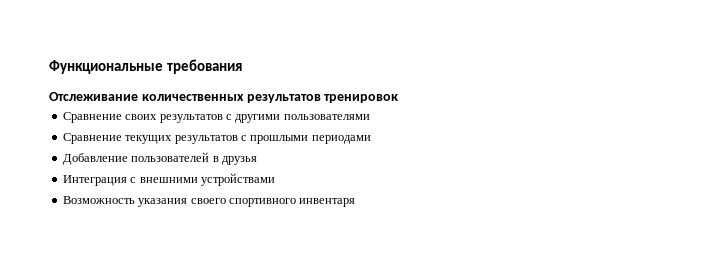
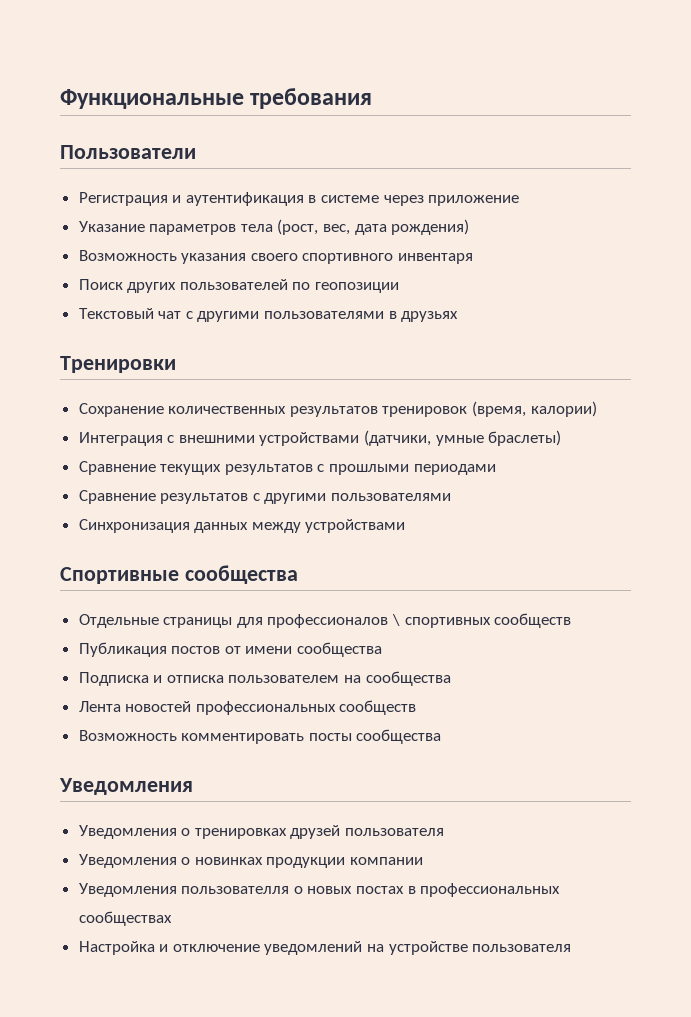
[49,92,399,103] [62,112,370,123] Отслеживание количественных результатов тренировок // Сравнение своих результатов с другими пользователями -> [60,145,196,159] [78,192,520,206] [78,219,470,235] [78,250,474,264] [78,279,400,293] [78,308,459,322] [60,356,176,373] [78,401,597,417] [78,430,562,446] Пользователи // Регистрация и аутентификация в системе через приложение // Указание параметров тела (рост, вес, дата рождения) // Возможность указания своего спортивного инвентаря // Поиск других пользователей по геопозиции // Текстовый чат с другими пользователями в друзьях // Тренировки // Сохранение количественных результатов тренировок (время, калории) // Интеграция с внешними устройствами (датчики, умные браслеты)
[62,152,257,165] [62,173,275,186] [62,196,356,207] Добавление пользователей в друзья // Интеграция с внешними устройствами // Возможность указания своего спортивного инвентаря -> [78,490,452,504] [78,519,406,533] [60,565,298,584] [78,613,572,628] [78,642,383,657] [78,671,451,686] [78,700,417,715] [78,729,442,744] [59,778,193,795] [78,825,445,839] [78,854,424,868] [78,883,561,897] [78,911,172,926] [78,941,572,955] Сравнение результатов с другими пользователями // Синхронизация данных между устройствами // Спортивные сообщества // Отдельные страницы для профессионалов \ спортивных сообществ // Публикация постов от имени сообщества // Подписка и отписка пользователем на сообщества // Лента новостей профессиональных сообществ // Возможность комментировать посты сообщества // Уведомления // Уведомления о тренировках друзей пользователя // Уведомления о новинках продукции компании // Уведомления пользователля о новых постах в профессиональных сообществах // Настройка и отключение уведомлений на устройстве пользователя

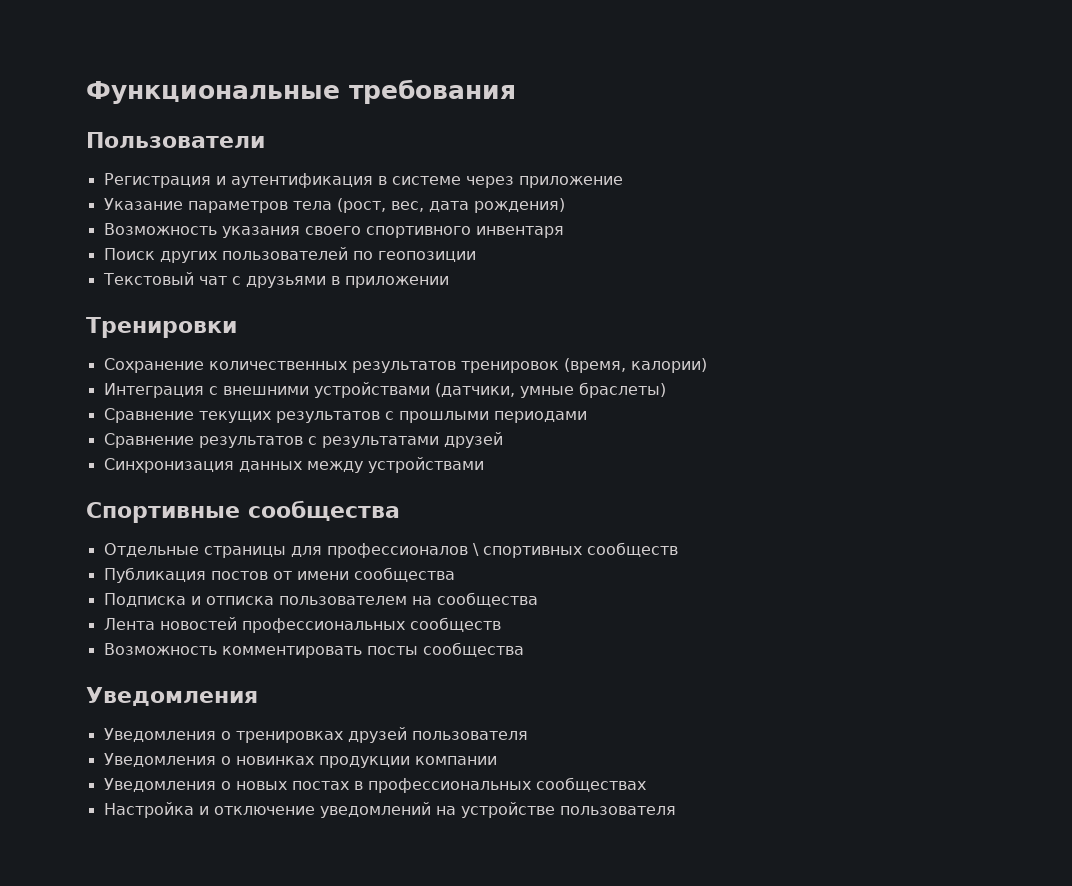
[197,311,459,322] другими пользователями в друзьях -> [245,276,449,288] друзьями в приложении
[264,493,452,504] другими пользователями -> [321,432,503,448] результатами друзей
[181,886,290,894] пользователля -> (216, 785) none

